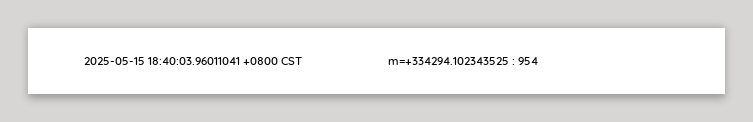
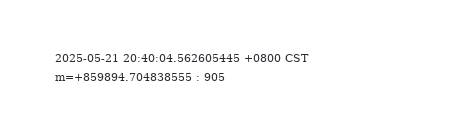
[84,57,539,65] 2025-05-15 18:40:03.96011041 +0800 CST m=+334294.102343525 : 954 -> [55,54,309,62] [55,73,225,81] 2025-05-21 20:40:04.562605445 +0800 CST m=+859894.704838555 : 905

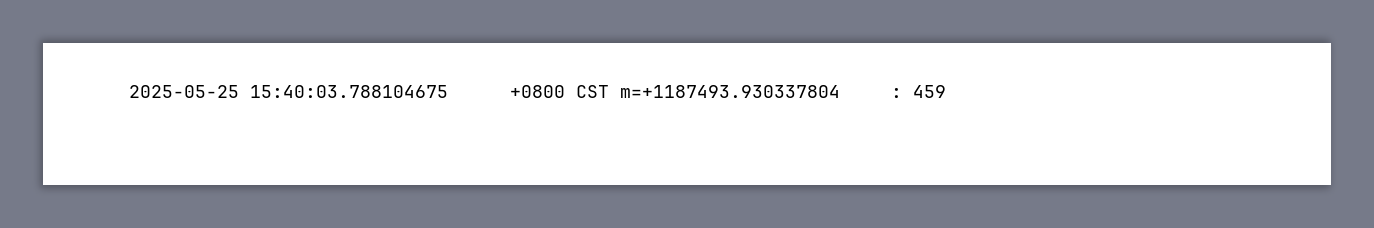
[55,54,309,62] [55,73,225,81] 2025-05-21 20:40:04.562605445 +0800 CST m=+859894.704838555 : 905 -> [129,85,946,98] 2025-05-25 15:40:03.788104675 +0800 CST m=+1187493.930337804 : 459

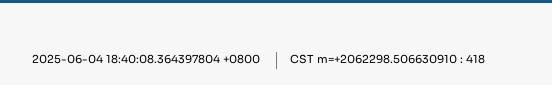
[129,85,946,98] 2025-05-25 15:40:03.788104675 +0800 CST m=+1187493.930337804 : 459 -> [32,54,485,64] 2025-06-04 18:40:08.364397804 +0800 CST m=+2062298.506630910 : 418

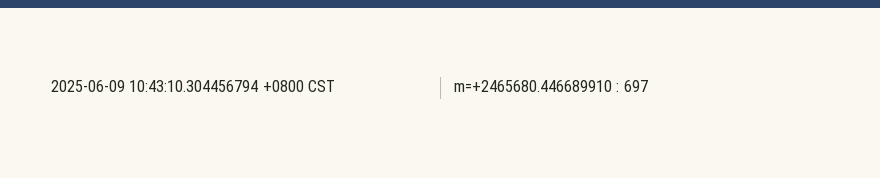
[32,54,485,64] 2025-06-04 18:40:08.364397804 +0800 CST m=+2062298.506630910 : 418 -> [51,80,648,92] 2025-06-09 10:43:10.304456794 +0800 CST m=+2465680.446689910 : 697

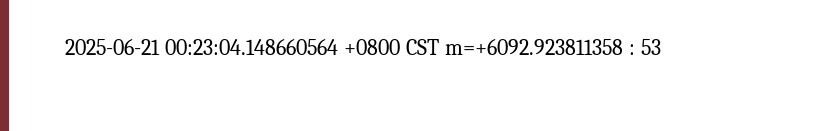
[51,80,648,92] 2025-06-09 10:43:10.304456794 +0800 CST m=+2465680.446689910 : 697 -> [65,39,661,55] 2025-06-21 00:23:04.148660564 +0800 CST m=+6092.923811358 : 53

